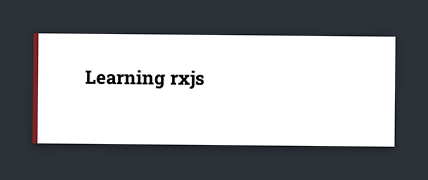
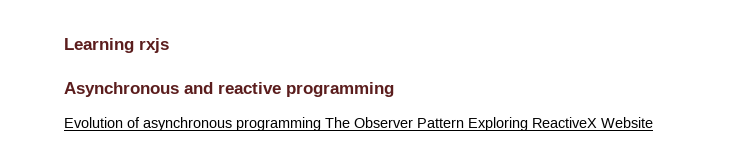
(205, 79) none -> [64,82,394,97] [64,117,653,131] // Asynchronous and reactive programming // Evolution of asynchronous programming The Observer Pattern Exploring ReactiveX Website

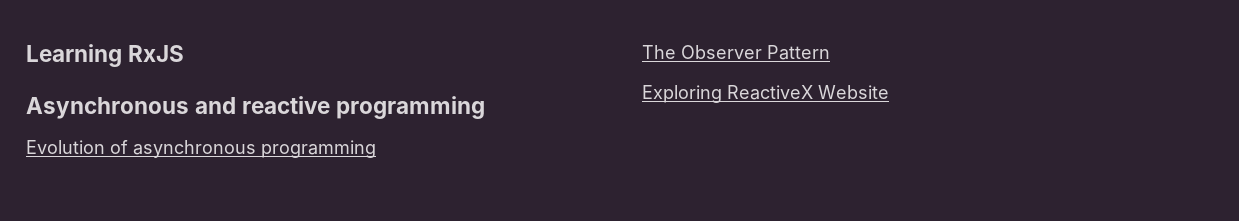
[139,38,169,53] rxjs -> [128,45,185,62] RxJS
(321, 124) none -> (376, 149) //
(464, 123) none -> (830, 52) //

